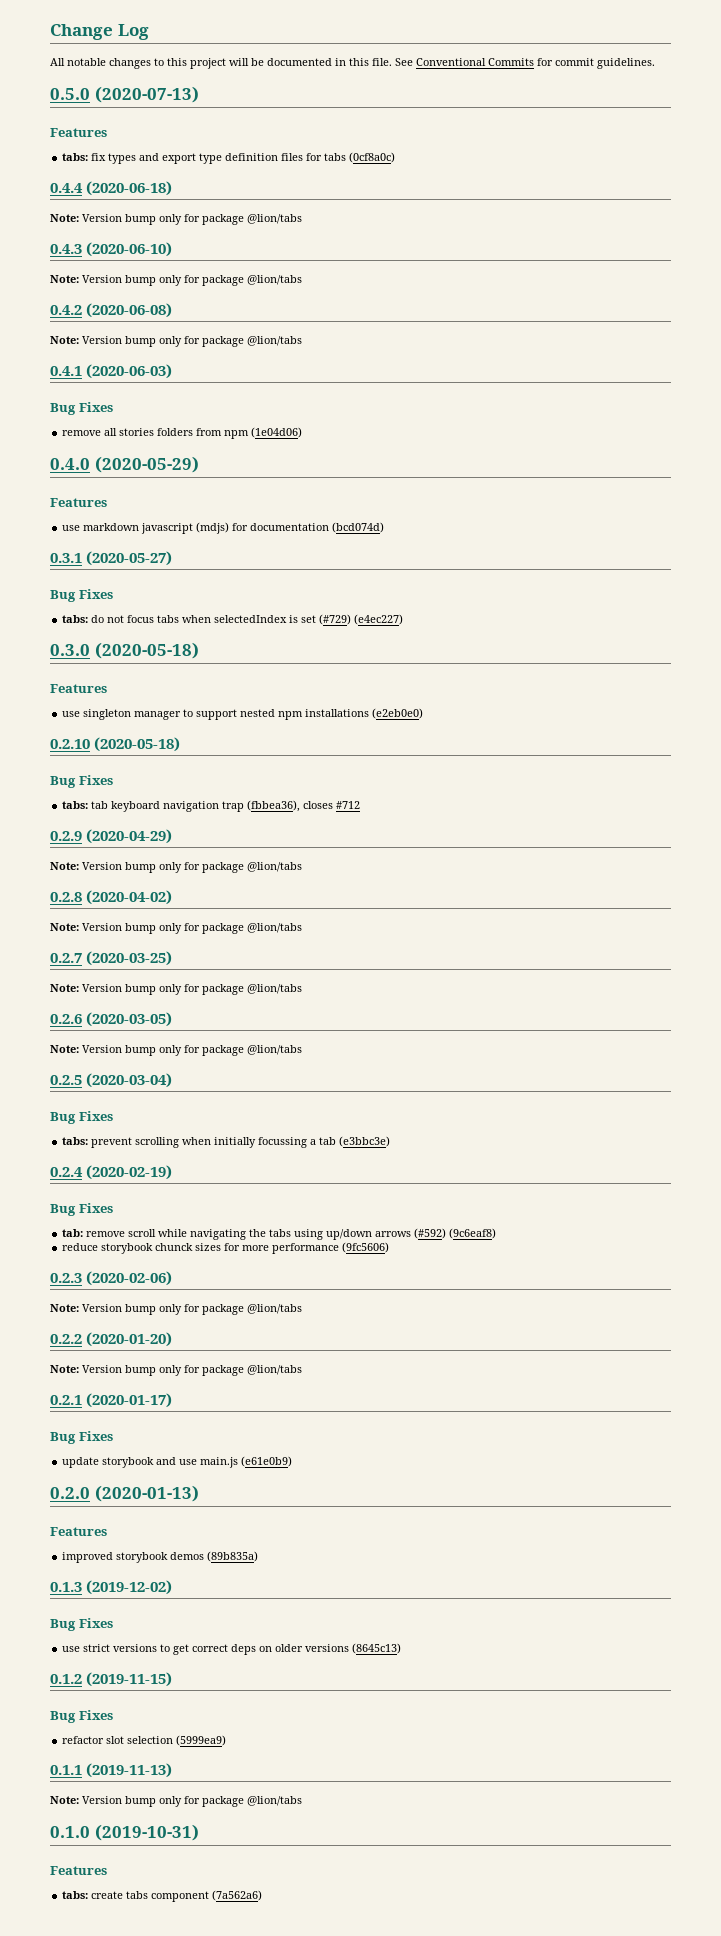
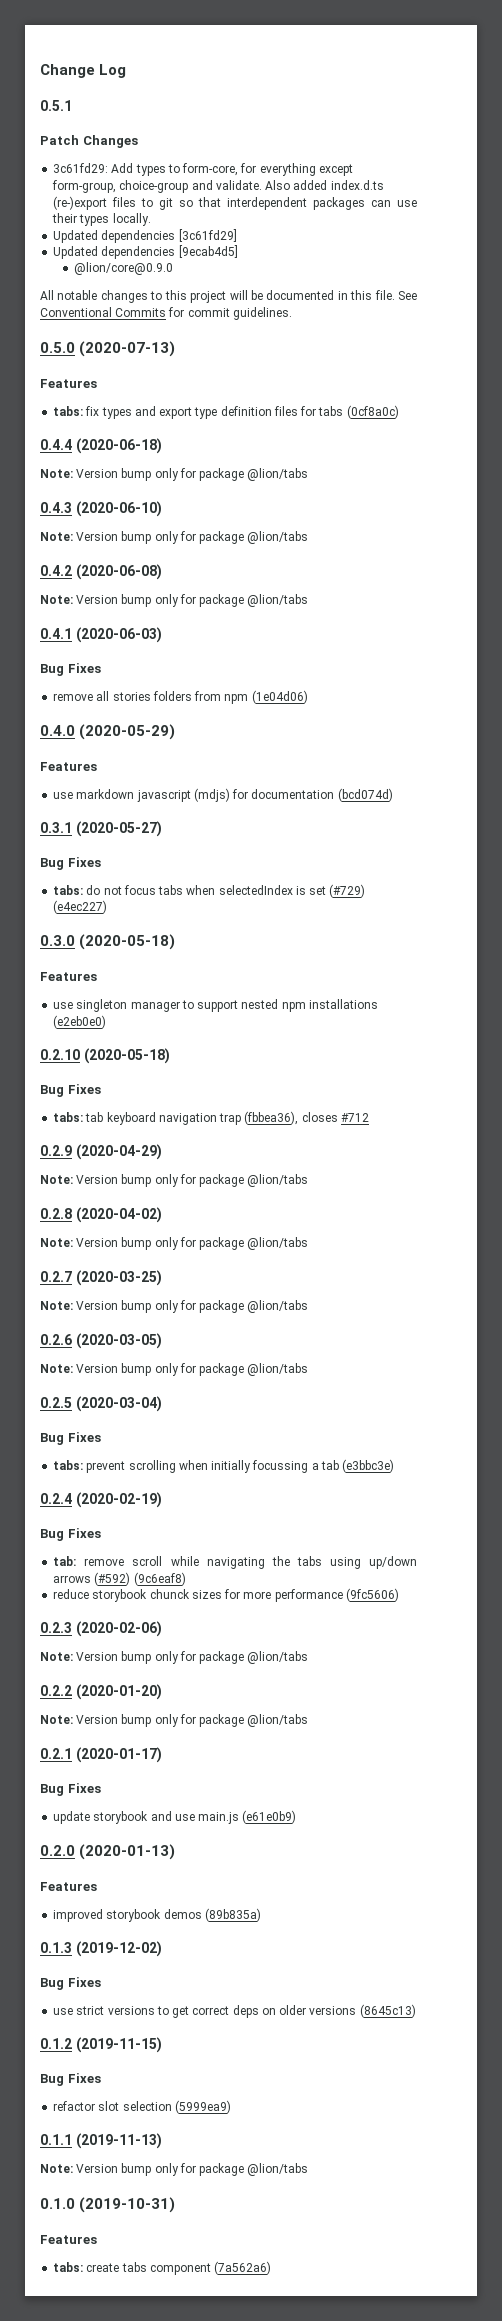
(149, 32) none -> [40,100,72,111] [40,135,138,148] [53,163,353,176] [52,180,384,193] [53,196,417,210] [52,213,151,226] [53,229,237,243] [53,245,238,259] [73,262,173,275] // 0.5.1 // Patch Changes // 3c61fd29: Add types to form-core, for everything except form-group, choice-group and validate. Also added index.d.ts (re-)export files to git so that interdependent packages can use their types locally. // Updated dependencies [3c61fd29] // Updated dependencies [9ecab4d5] // @lion/core@0.9.0

